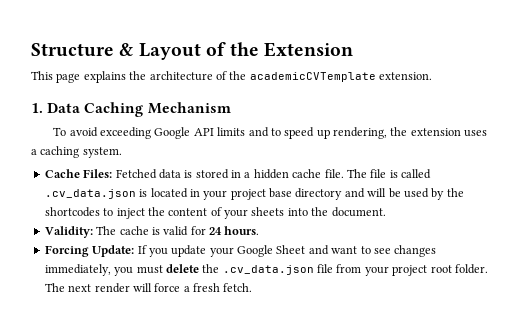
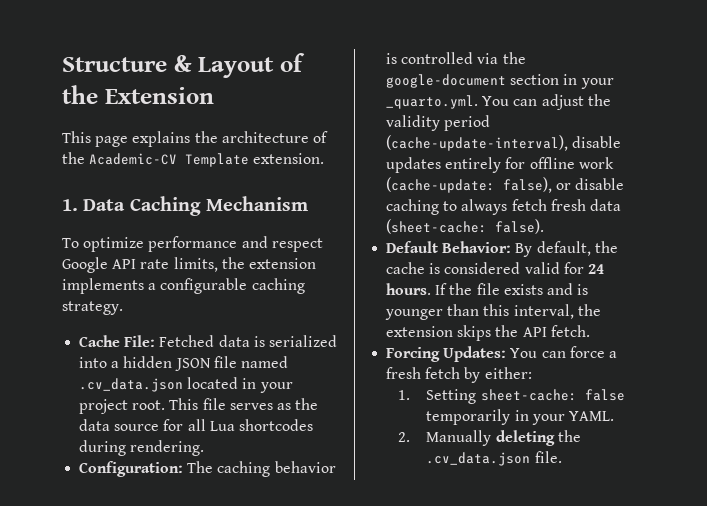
[249,72,376,82] academicCVTemplate -> [89,153,250,167] Academic-CV Template
[69,127,488,139] [31,146,122,158] avoid exceeding Google API limits and to speed up rendering, the extension uses a caching system. -> [83,236,323,252] [62,257,316,273] [62,278,305,294] [62,301,123,315] optimize performance and respect Google API rate limits, the extension implements a configurable caching strategy.
[83,169,113,178] Files: -> [124,335,156,347] File:
[195,169,431,179] [44,188,464,200] [44,207,386,219] [44,226,117,238] stored in a hidden cache file. The file is called .cv_data.json is located in your project base directory and will be used by the shortcodes to inject the content of your sheets into the document. // Validity: The -> [268,335,337,347] [79,356,288,371] [79,377,293,393] [79,398,319,414] [79,419,313,431] [79,440,205,456] [79,461,336,477] [386,52,526,64] [386,74,614,89] [386,94,611,110] [386,115,491,131] [386,135,622,151] [386,157,614,173] [386,177,625,193] [386,199,621,215] [386,219,545,234] [386,241,618,257] serialized into a hidden JSON file named .cv_data.json located in your project root. This file serves as the data source for all Lua shortcodes during rendering. // Configuration: The caching behavior is controlled via the google-document section in your _quarto.yml. You can adjust the validity period (cache-update-interval), disable updates entirely for offline work (cache-update: false), or disable caching to always fetch fresh data (sheet-cache: false). // Default Behavior: By default, the
(160, 231) none -> [444,262,521,274] considered
[44,245,437,257] [44,264,488,276] [44,283,253,293] // Forcing Update: If you update your Google Sheet and want to see changes immediately, you must delete the .cv_data.json file from your project root folder. The next render will force a fresh fetch. -> [435,283,589,295] [385,304,601,320] [386,325,590,341] [386,346,617,362] [386,367,532,383] [397,389,625,404] [426,409,614,425] [397,430,581,446] [426,451,562,466] If the file exists and is younger than this interval, the extension skips the API fetch. // Forcing Updates: You can force a fresh fetch by either: // 1. Setting sheet-cache: false temporarily in your YAML. // 2. Manually deleting the .cv_data.json file.

